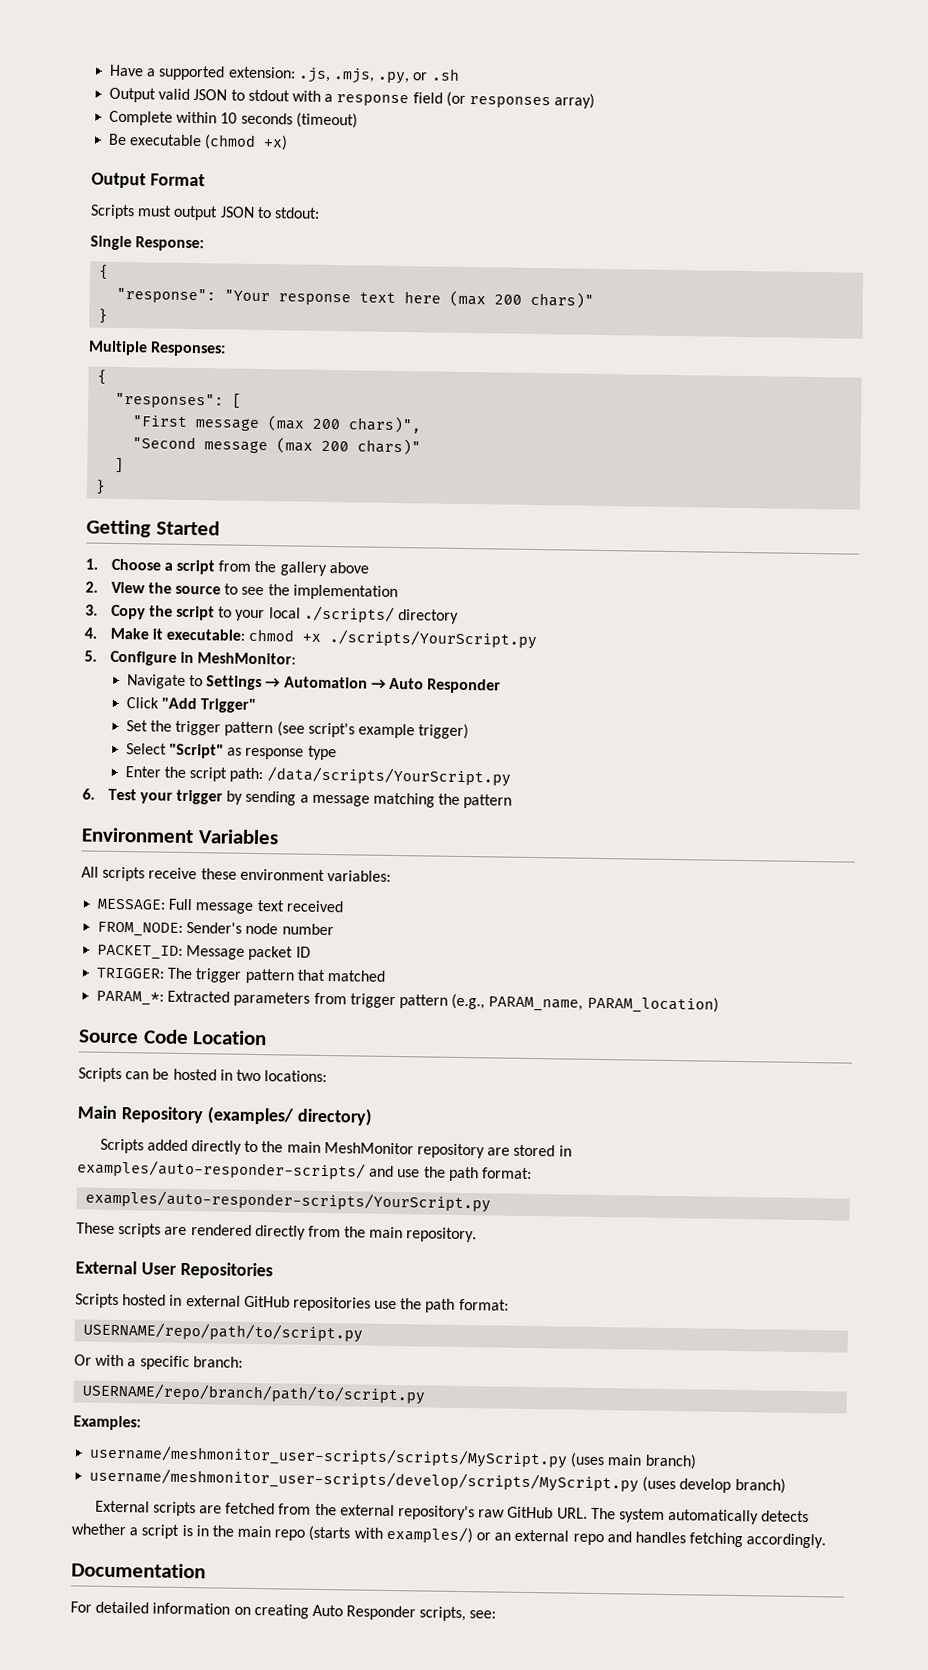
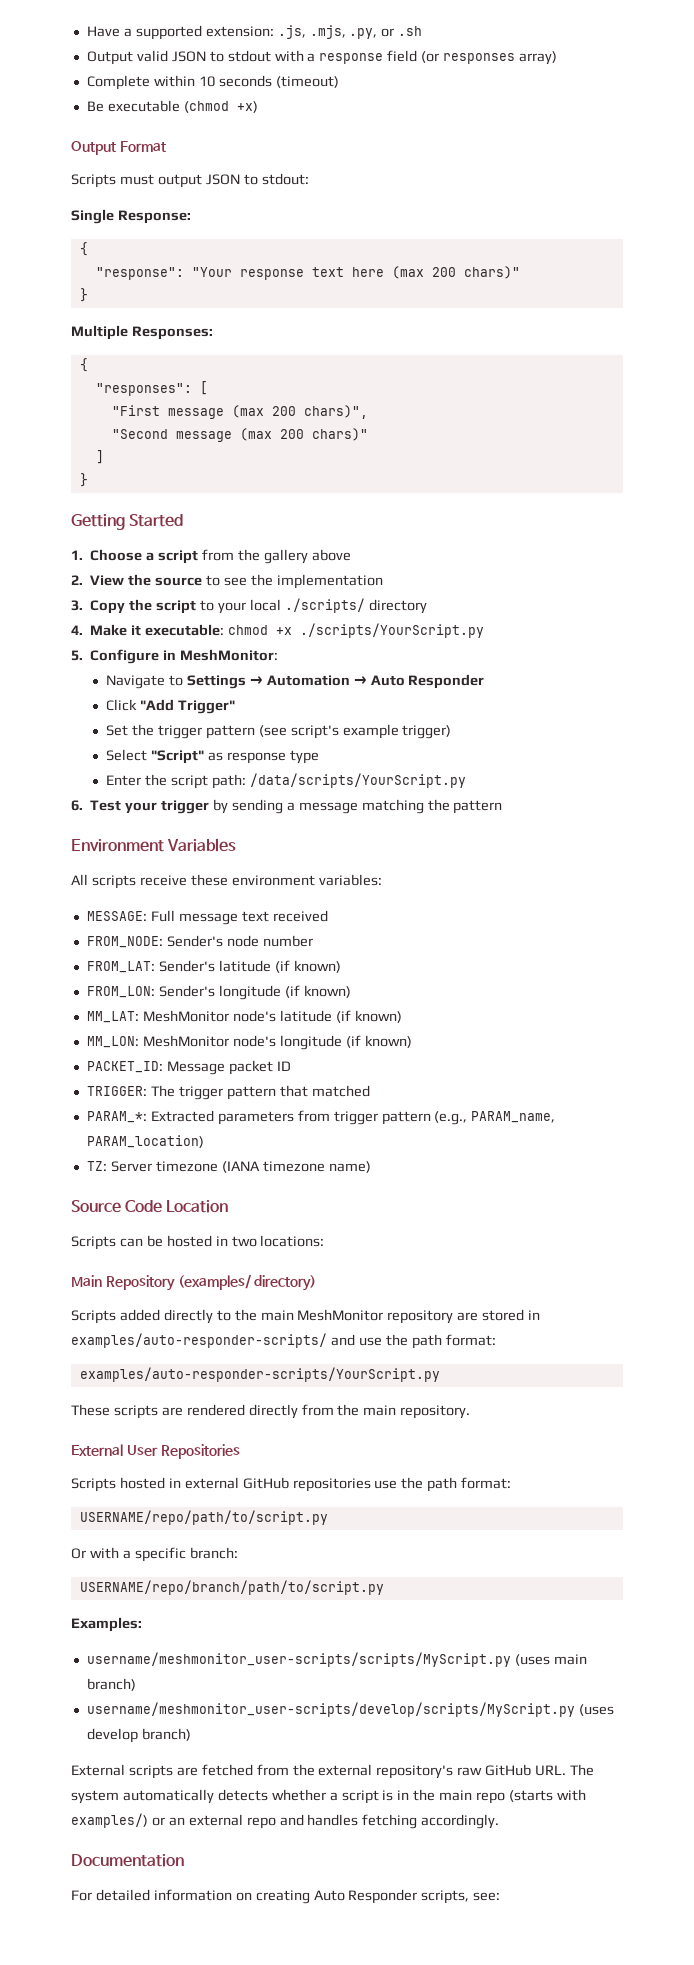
(334, 929) none -> [86,960,341,973] [86,985,351,1000] [86,1010,402,1023] [86,1035,412,1050] // FROM_LAT: Sender's latitude (if known) // FROM_LON: Sender's longitude (if known) // MM_LAT: MeshMonitor node's latitude (if known) // MM_LON: MeshMonitor node's longitude (if known)
(719, 1004) none -> [86,1161,371,1173] // TZ: Server timezone (IANA timezone name)

